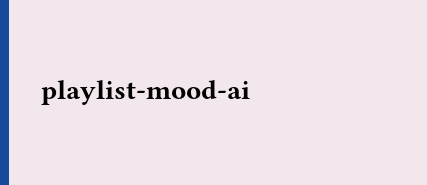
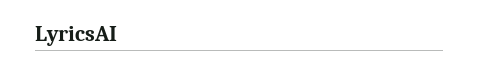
[41,80,250,105] playlist-mood-ai -> [35,26,117,46] LyricsAI

